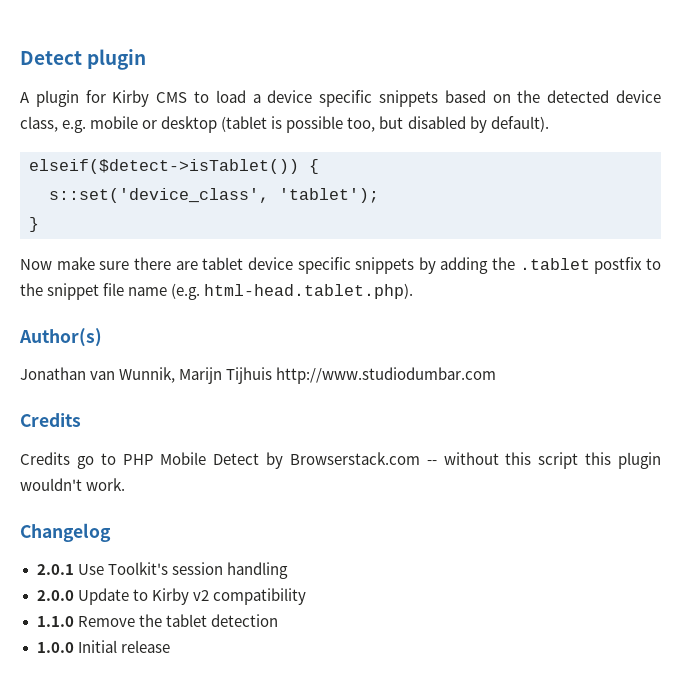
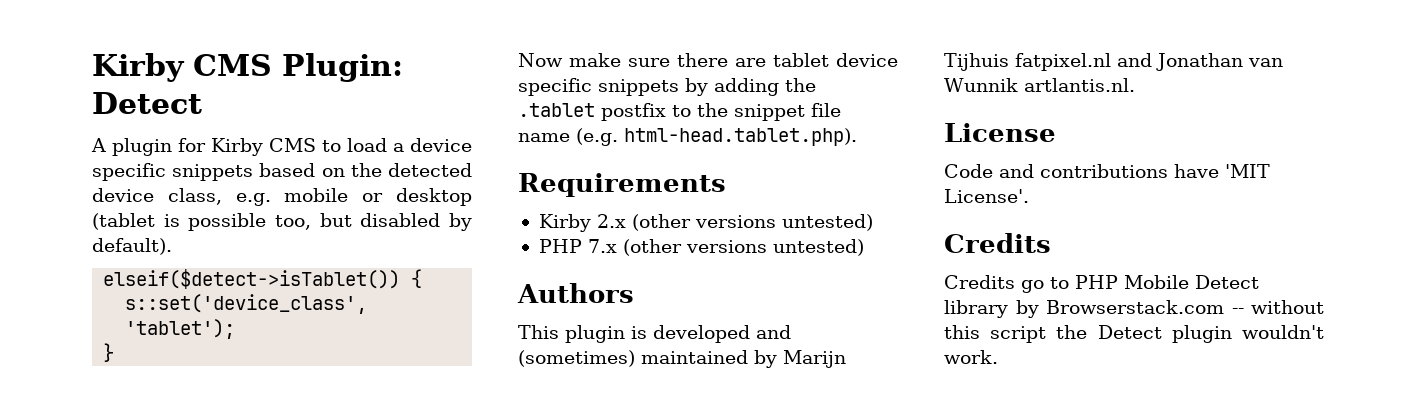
[20,49,147,70] Detect plugin -> [92,53,403,82] [92,92,202,114] Kirby CMS Plugin: Detect
[19,328,102,347] [20,367,497,384] Author(s) // Jonathan van Wunnik, Marijn Tijhuis http://www.studiodumbar.com -> [518,173,726,197] [538,214,873,232] [538,239,864,256] [517,283,634,303] [518,325,791,343] [518,350,846,368] [944,53,1283,71] [944,78,1135,92] [944,123,1056,142] [944,164,1270,178] [944,189,1029,203] Requirements // Kirby 2.x (other versions untested) // PHP 7.x (other versions untested) // Authors // This plugin is developed and (sometimes) maintained by Marijn Tijhuis fatpixel.nl and Jonathan van Wunnik artlantis.nl. // License // Code and contributions have 'MIT License'.
(260, 459) none -> [944,300,1008,318] library
[585,452,612,465] this -> [1056,325,1162,339] the Detect
[20,523,111,542] [36,562,288,579] [36,588,306,605] [36,614,278,627] [36,640,170,653] // Changelog // 2.0.1 Use Toolkit's session handling // 2.0.0 Update to Kirby v2 compatibility // 1.1.0 Remove the tablet detection // 1.0.0 Initial release -> (998, 357) none

